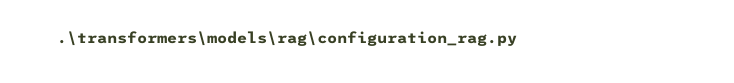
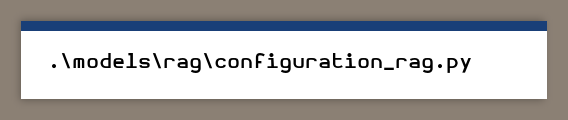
[57,31,517,46] .\transformers\models\rag\configuration_rag.py -> [48,53,472,73] .\models\rag\configuration_rag.py

